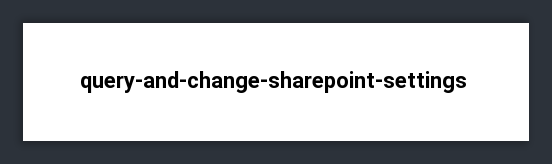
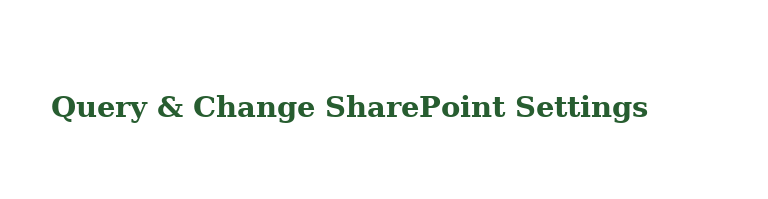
[80,71,467,93] query-and-change-sharepoint-settings -> [51,95,648,123] Query & Change SharePoint Settings

